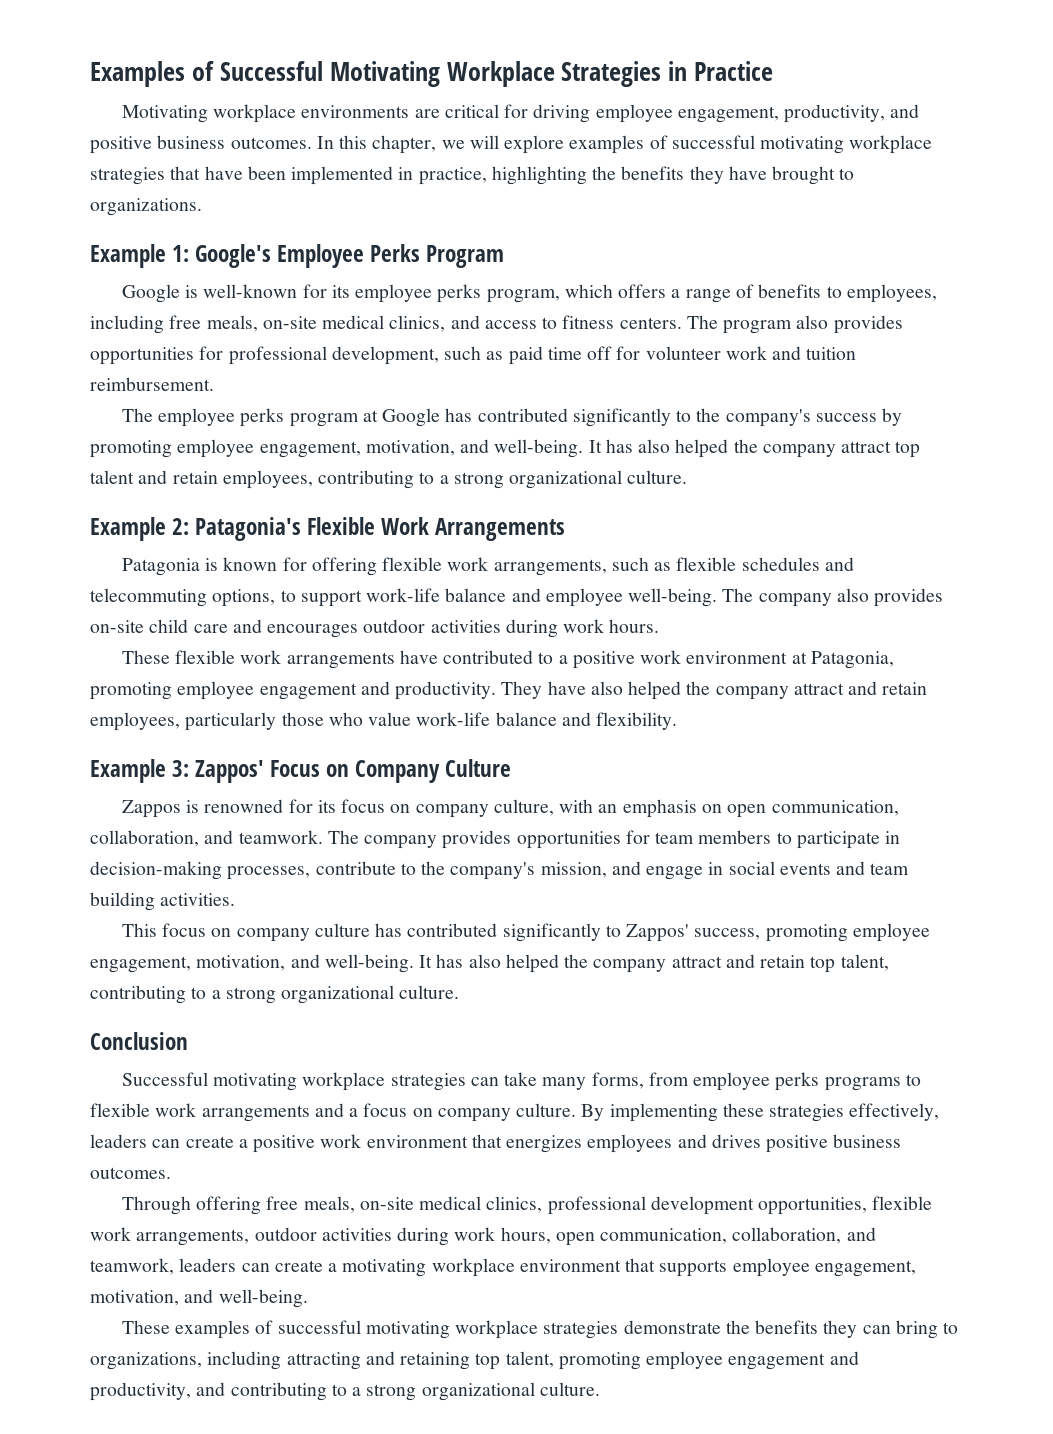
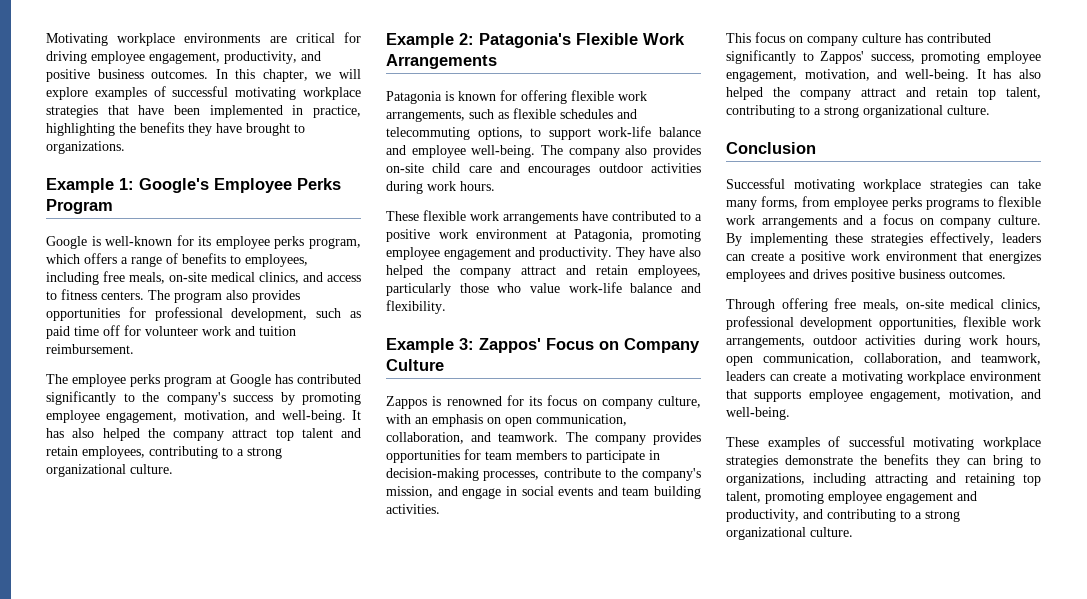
[90,61,774,87] Examples of Successful Motivating Workplace Strategies in Practice // -> (46, 39) none

